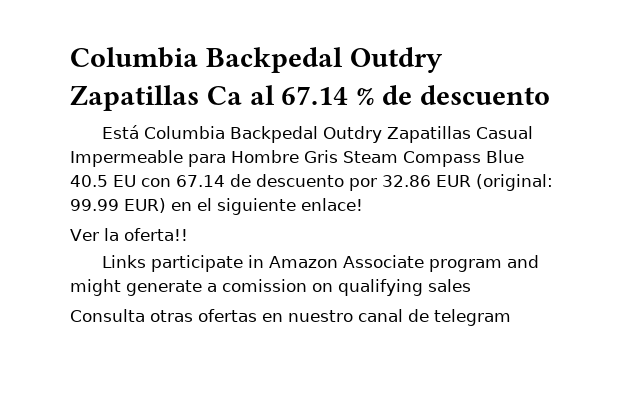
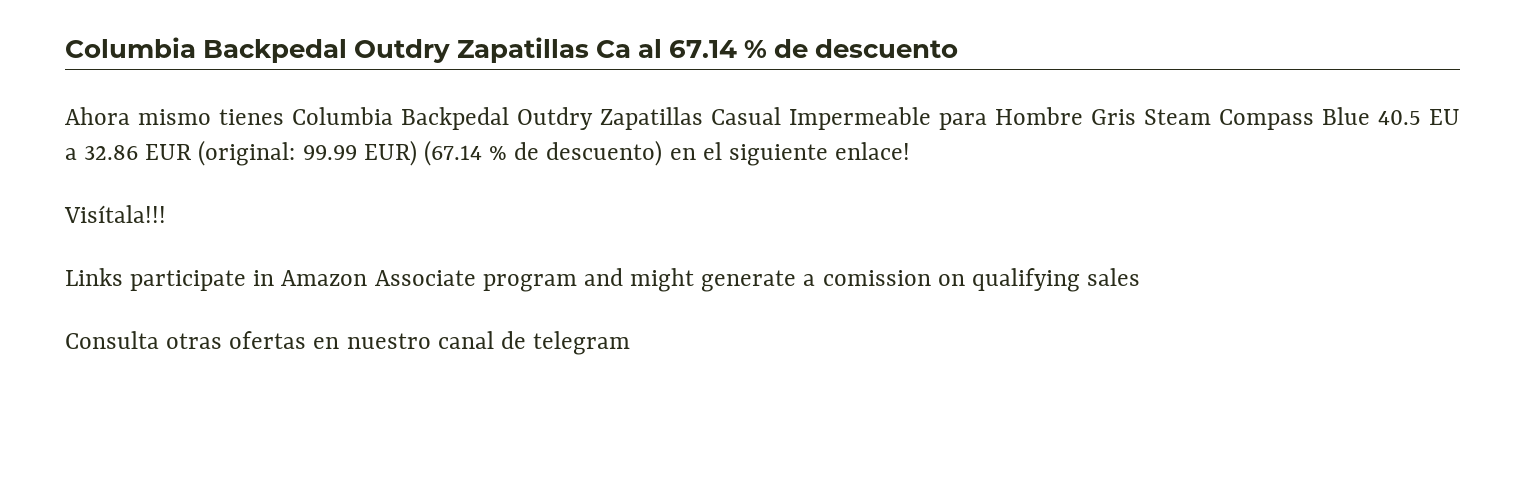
[101,125,139,139] Está -> [65,107,284,125] Ahora mismo tienes
[141,174,377,191] con 67.14 de descuento por -> [65,148,77,160] a
(166, 205) none -> [423,140,663,166] (67.14 % de descuento)
[70,228,188,241] Ver la oferta!! -> [64,205,166,223] Visítala!!!

